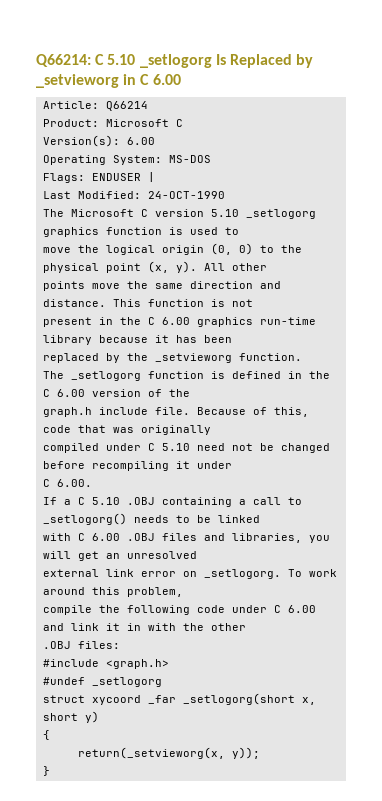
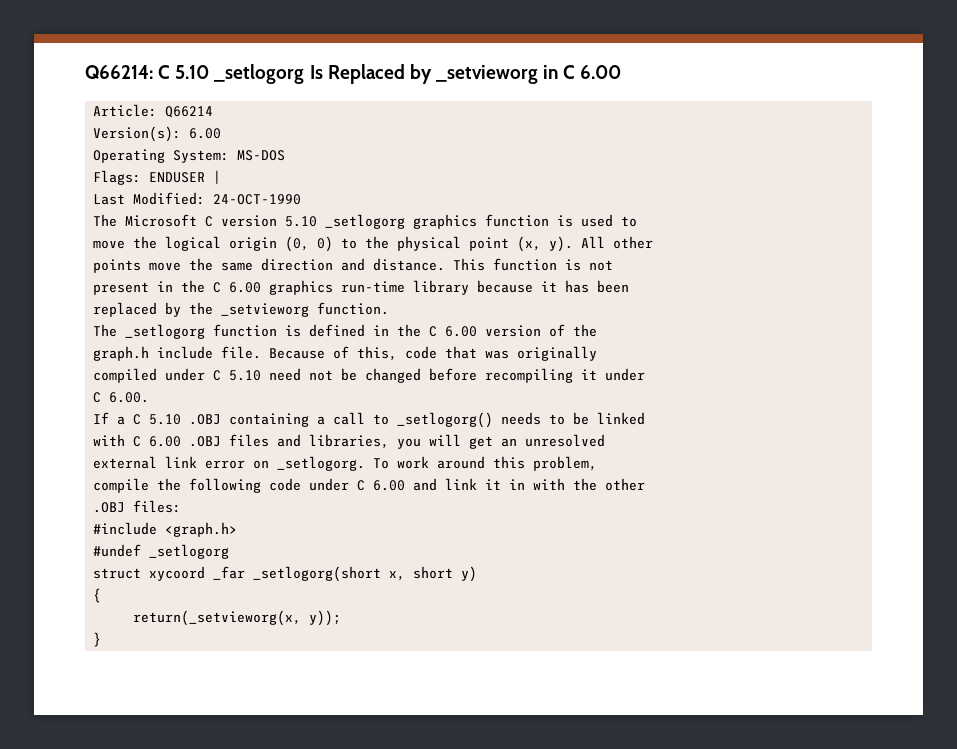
[42,119,183,127] // Product: Microsoft C -> (214, 112) none

